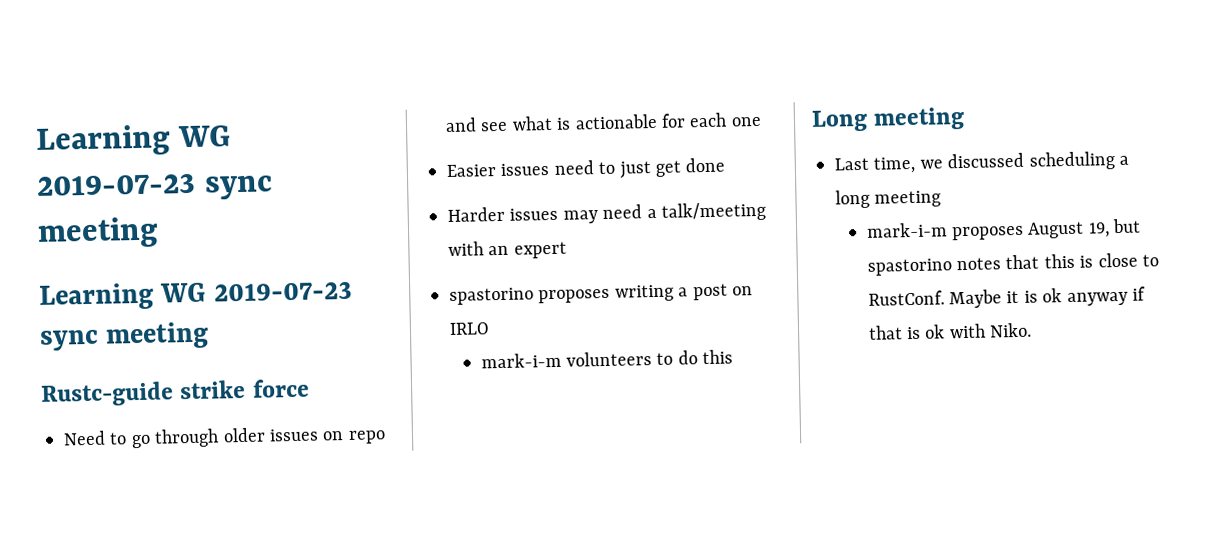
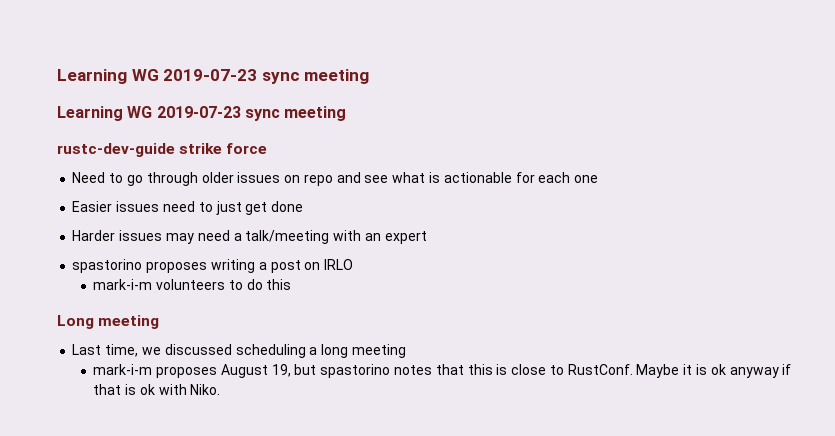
[40,381,174,407] Rustc-guide -> [57,143,175,157] rustc-dev-guide

